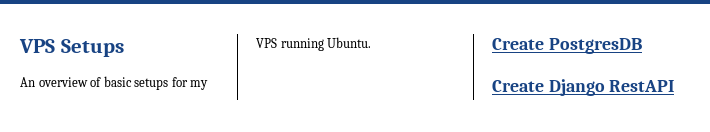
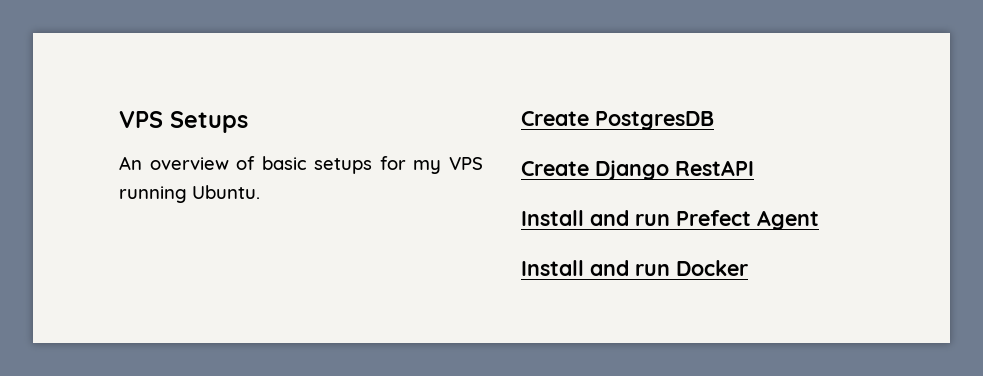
(675, 86) none -> [521,210,819,230] [521,260,748,276] // Install and run Prefect Agent // Install and run Docker

